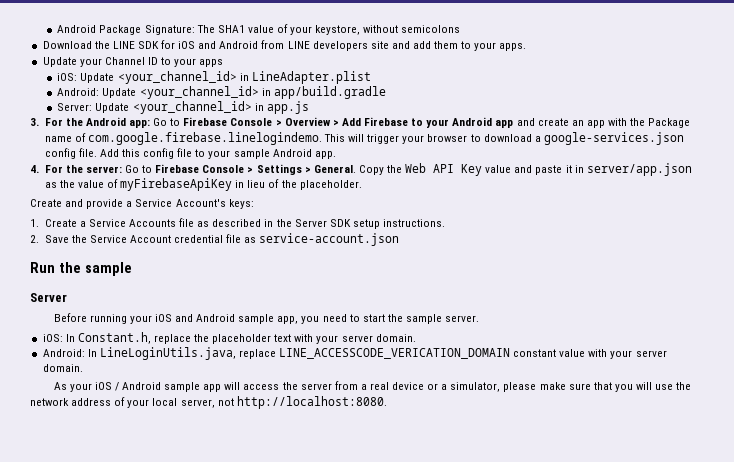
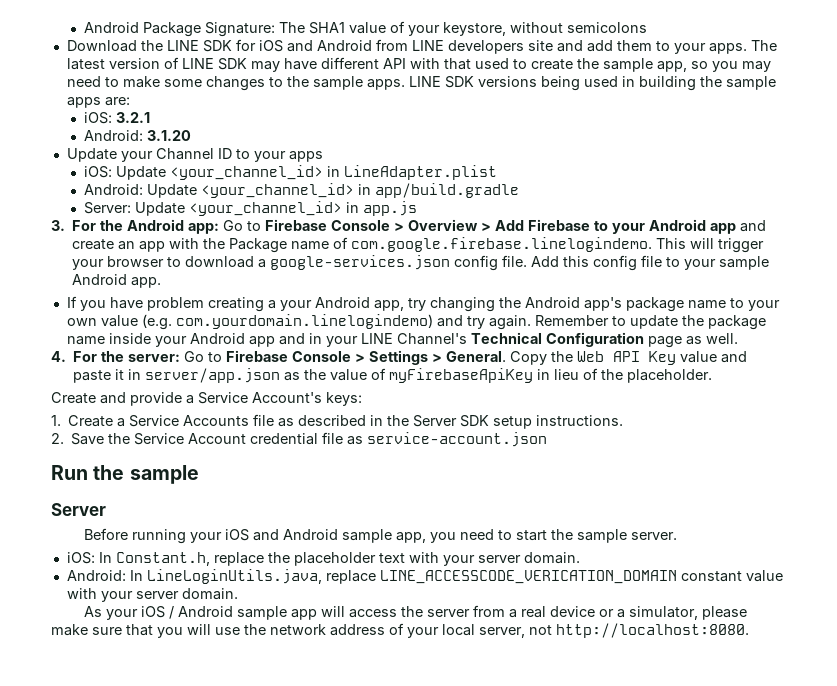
(527, 47) none -> [750,40,777,51] [66,57,771,72] [66,76,776,91] [66,97,130,108] [84,112,151,124] [84,130,192,141] The latest version of LINE SDK may have different API with that used to create the sample app, so you may need to make some changes to the sample apps. LINE SDK versions being used in building the sample apps are: // iOS: 3.2.1 // Android: 3.1.20
(336, 155) none -> [66,296,780,312] [66,314,766,330] [66,332,738,348] // If you have problem creating a your Android app, try changing the Android app's package name to your own value (e.g. com.yourdomain.linelogindemo) and try again. Remember to update the package name inside your Android app and in your LINE Channel's Technical Configuration page as well.

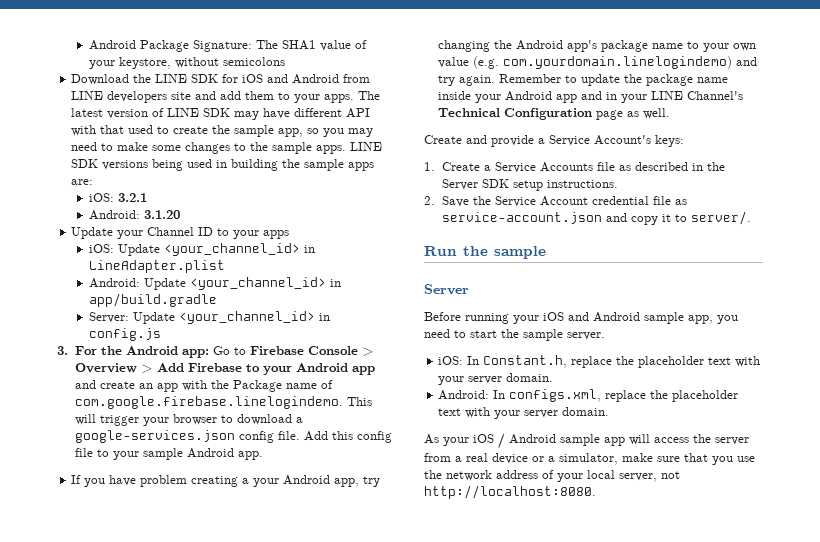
[363,201,418,216] app.js -> [89,328,162,341] config.js
[51,350,748,365] [73,368,713,383] // 4. For the server: Go to Firebase Console > Settings > General. Copy the Web API Key value and paste it in server/app.json as the value of myFirebaseApiKey in lieu of the placeholder. -> (671, 113) none
(548, 439) none -> [605,211,751,225] and copy it to server/.
[146,569,783,584] LineLoginUtils.java, replace LINE_ACCESSCODE_VERICATION_DOMAIN constant value -> [509,389,739,402] [438,408,462,416] configs.xml, replace the placeholder text
[702,606,748,620] please -> (618, 459) none
[187,624,211,635] will -> (733, 460) none

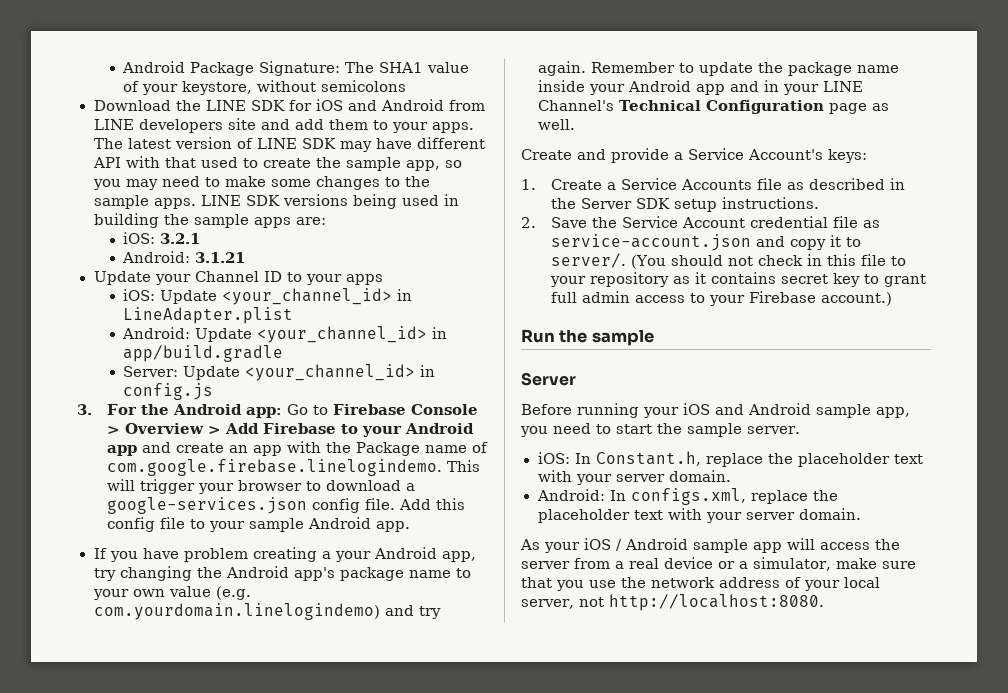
[144,210,181,219] 3.1.20 -> [195,252,246,263] 3.1.21
(751, 218) none -> [630,254,906,269] [549,272,926,287] [550,291,892,306] (You should not check in this file to your repository as it contains secret key to grant full admin access to your Firebase account.)

